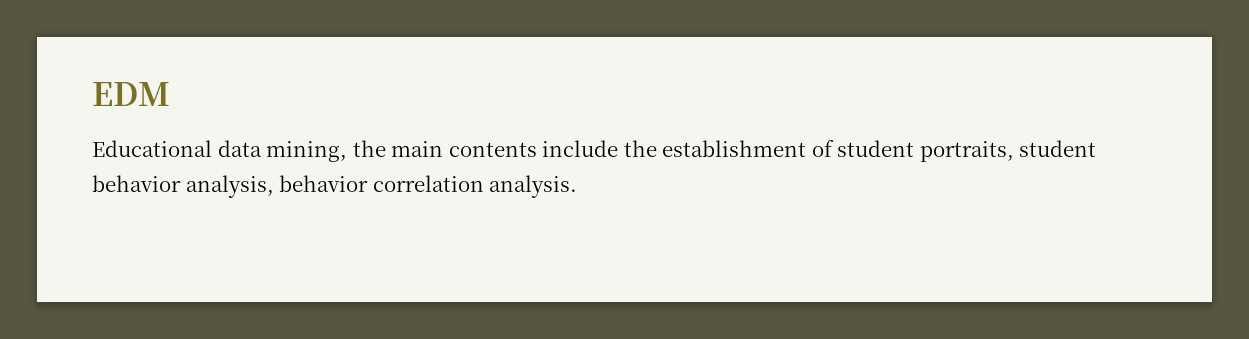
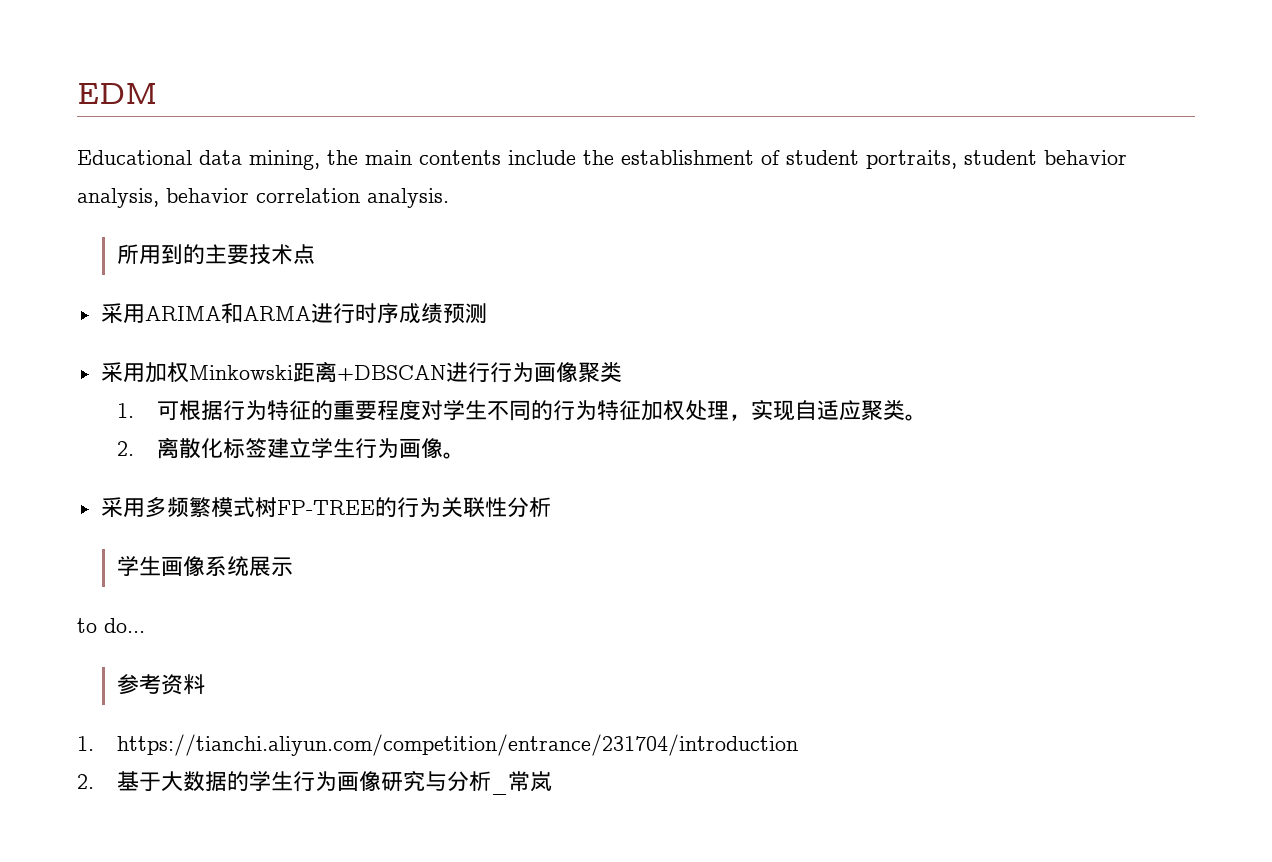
(578, 186) none -> [117,244,316,265] [100,303,487,324] [100,361,622,383] [117,400,928,421] [117,437,466,459] [100,497,551,518] [117,556,294,577] [77,618,145,633] [117,674,206,695] [77,734,799,756] [77,770,553,795] // 所用到的主要技术点 // 采用ARIMA和ARMA进行时序成绩预测 // 采用加权Minkowski距离+DBSCAN进行行为画像聚类 // 1.可根据行为特征的重要程度对学生不同的行为特征加权处理，实现自适应聚类。 // 2.离散化标签建立学生行为画像。 // 采用多频繁模式树FP-TREE的行为关联性分析 // 学生画像系统展示 // to do... // 参考资料 // 1. https://tianchi.aliyun.com/competition/entrance/231704/introduction // 2.基于大数据的学生行为画像研究与分析_常岚

